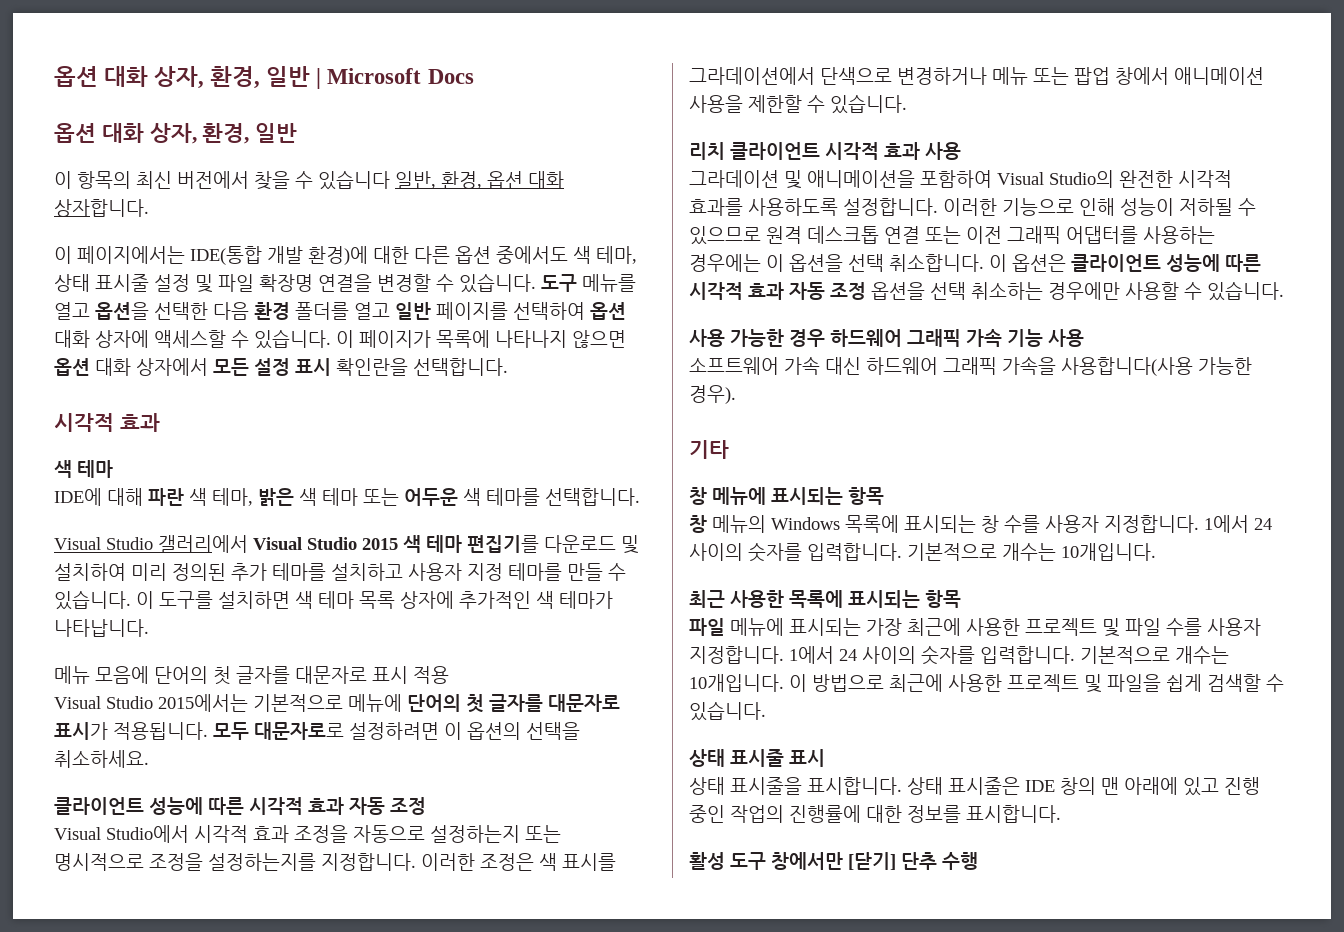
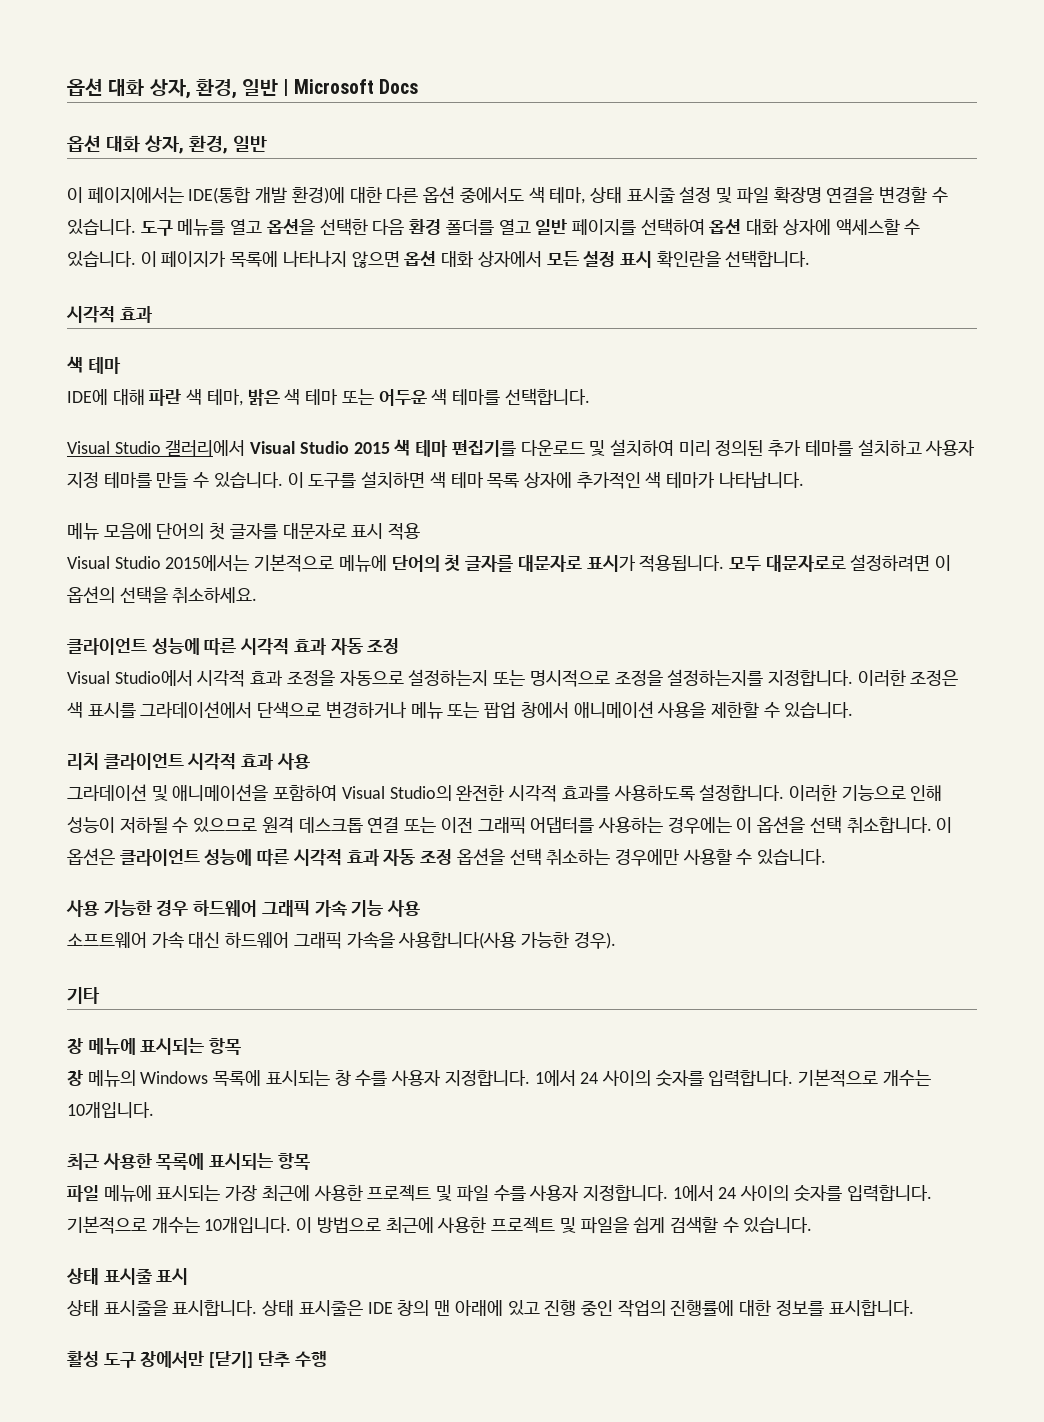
[54,170,564,190] [54,199,149,217] // 이 항목의 최신 버전에서 찾을 수 있습니다 일반, 환경, 옵션 대화 상자합니다. -> (267, 143) none

